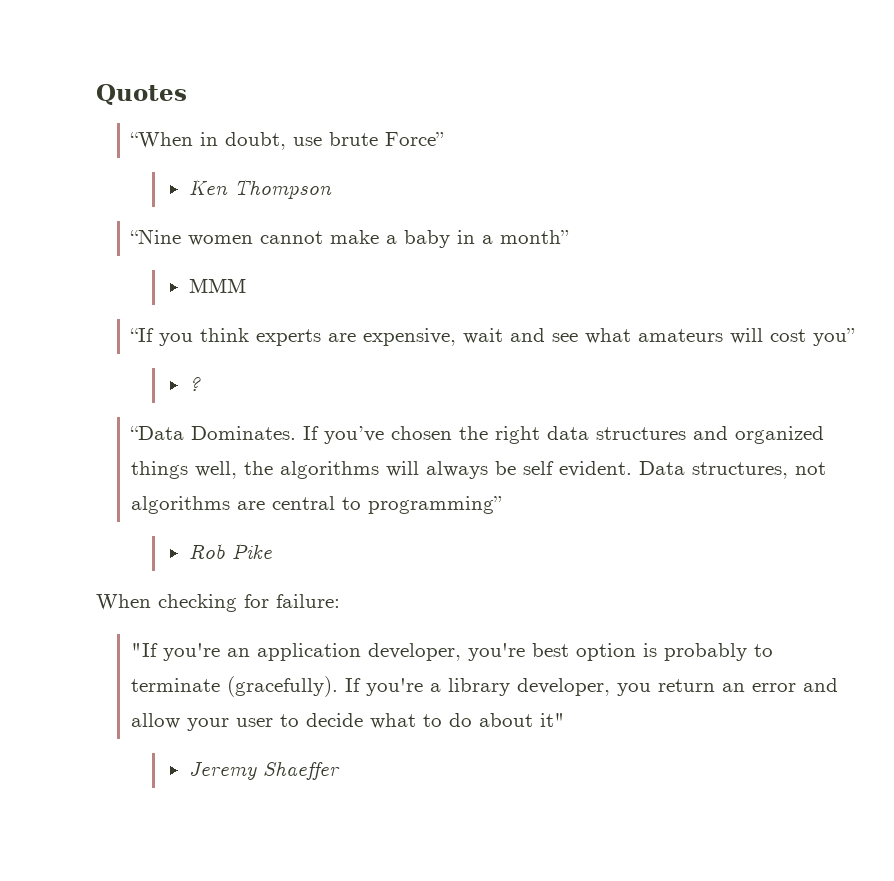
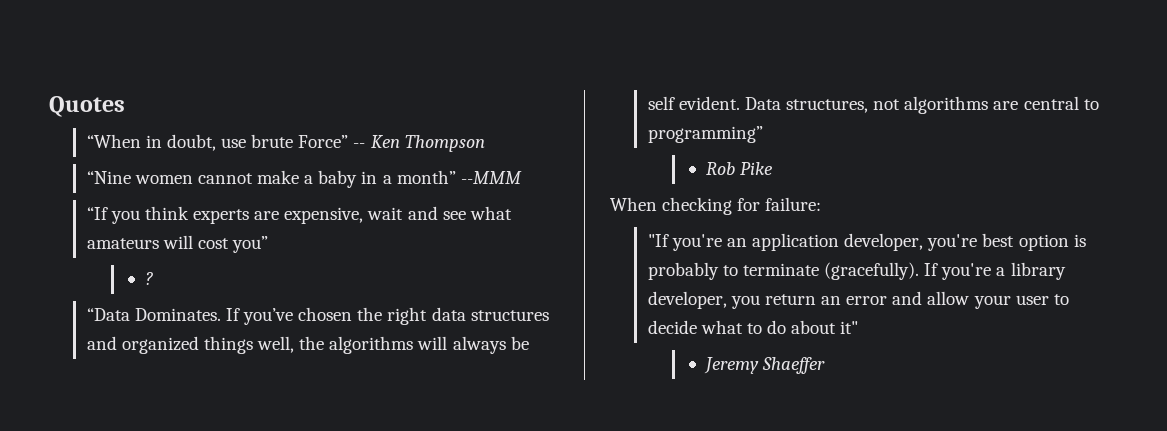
(444, 139) // -> [353,143,366,148] --
[188,278,246,293] // MMM -> [460,171,522,184] --MMM

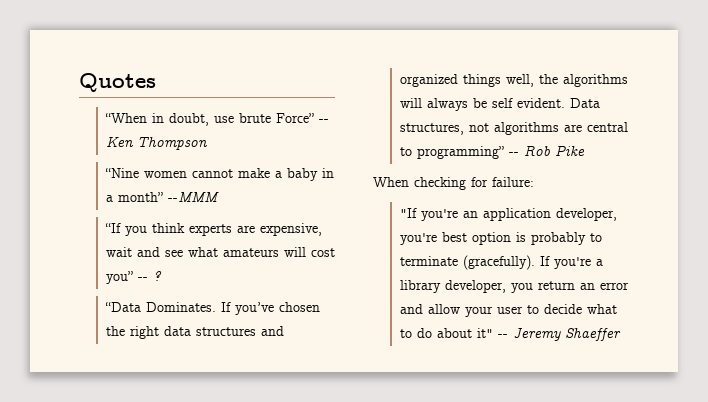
(269, 244) // -> [137,277,148,281] --
(763, 134) // -> [508,152,519,156] --
(859, 327) // -> [497,334,508,338] --

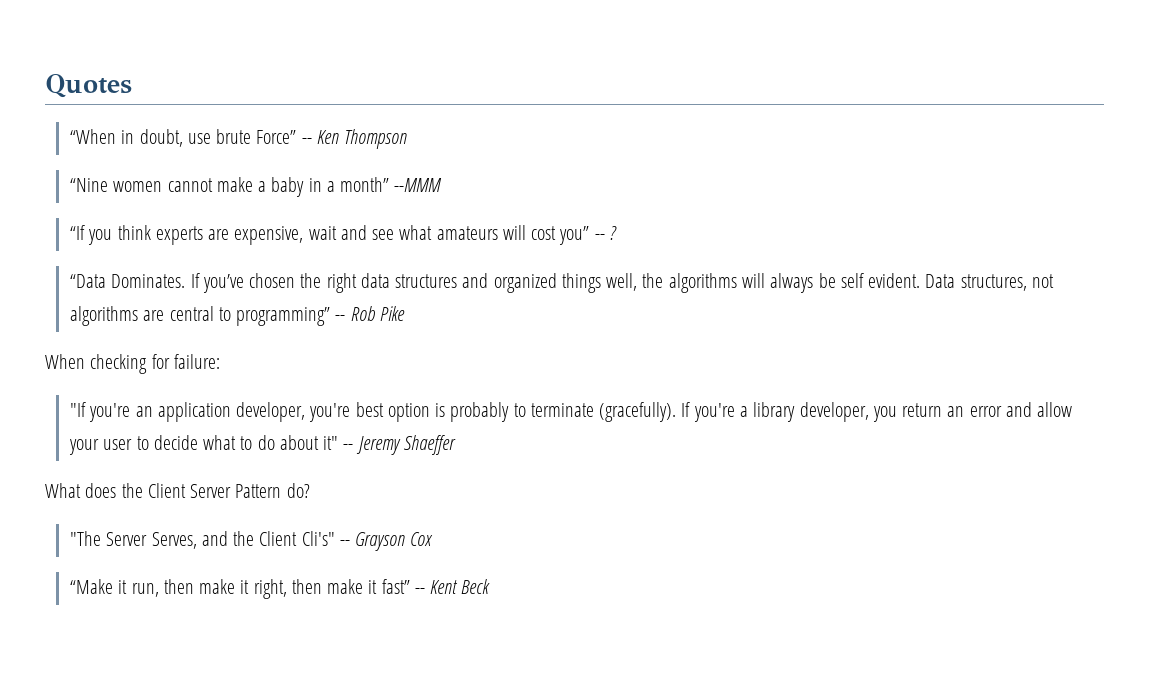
(621, 334) none -> [45,483,310,498] [70,531,434,551] [70,579,491,599] // What does the Client Server Pattern do? // "The Server Serves, and the Client Cli's" -- Grayson Cox // “Make it run, then make it right, then make it fast” -- Kent Beck

